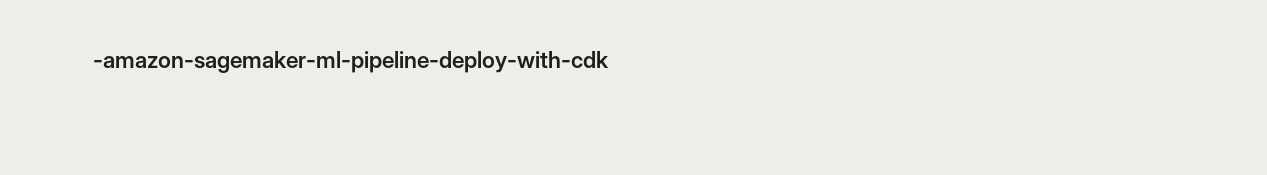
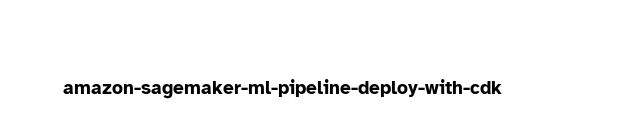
[93,51,609,73] -amazon-sagemaker-ml-pipeline-deploy-with-cdk -> [63,79,502,99] amazon-sagemaker-ml-pipeline-deploy-with-cdk

